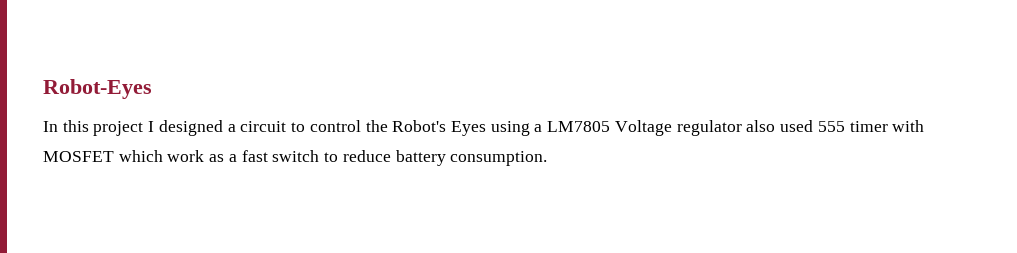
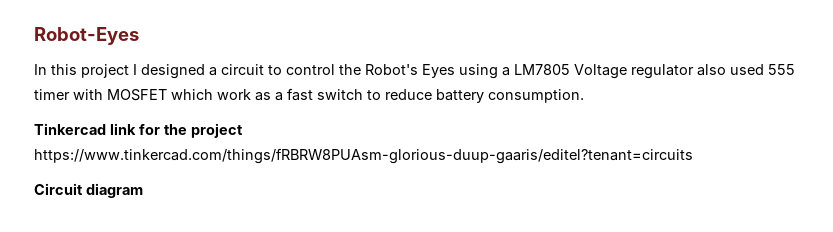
(548, 158) none -> [34,123,243,138] [34,148,693,164] [34,183,143,198] // Tinkercad link for the project https://www.tinkercad.com/things/fRBRW8PUAsm-glorious-duup-gaaris/editel?tenant=circuits // Circuit diagram

